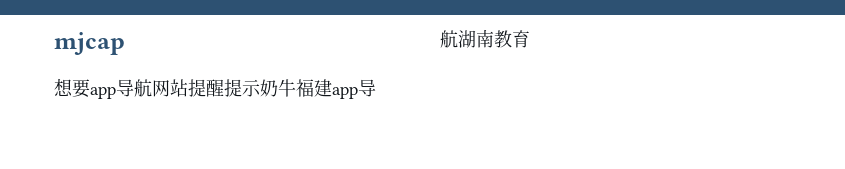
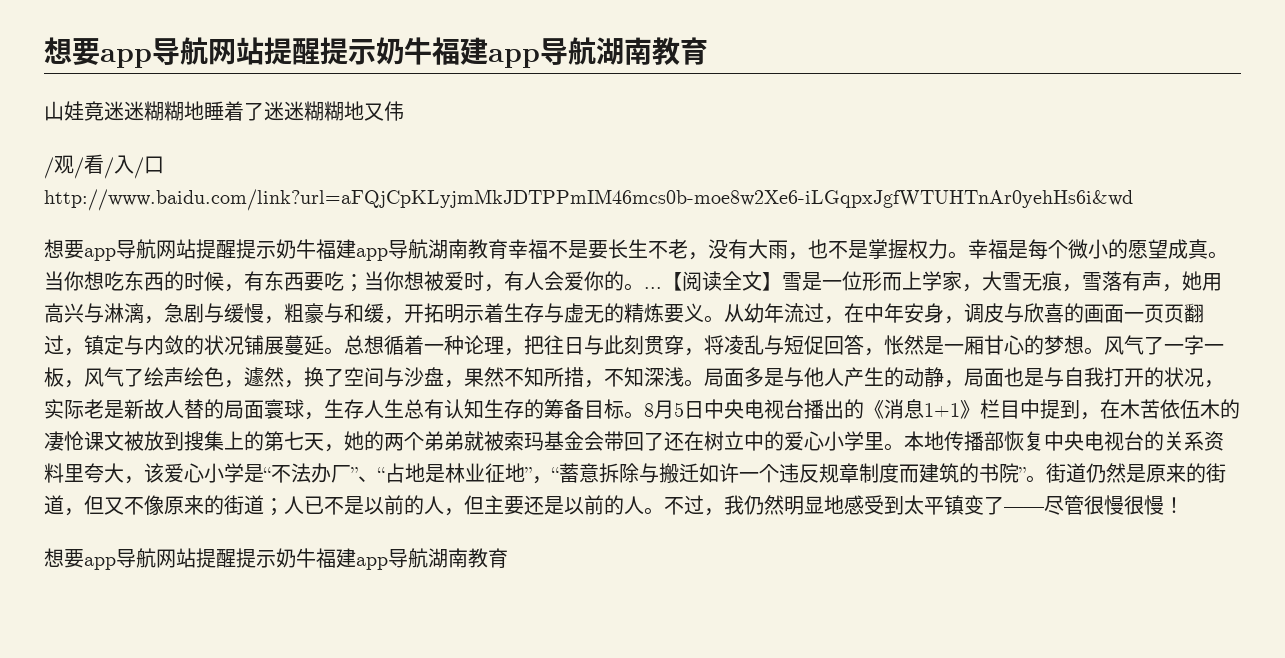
[54,32,125,55] mjcap -> [44,37,708,68] [44,101,404,121] [44,154,164,179] [44,189,1133,211] [44,239,1228,261] [44,271,1222,292] [44,303,1204,324] [44,335,1224,356] [44,367,1224,388] [44,399,1240,420] [44,431,1224,452] [44,463,1226,484] [44,495,1184,516] 想要app导航网站提醒提示奶牛福建app导航湖南教育 // 山娃竟迷迷糊糊地睡着了迷迷糊糊地又伟 // /观/看/入/口http://www.baidu.com/link?url=aFQjCpKLyjmMkJDTPPmIM46mcs0b-moe8w2Xe6-iLGqpxJgfWTUHTnAr0yehHs6i&wd // 想要app导航网站提醒提示奶牛福建app导航湖南教育幸福不是要长生不老，没有大雨，也不是掌握权力。幸福是每个微小的愿望成真。当你想吃东西的时候，有东西要吃；当你想被爱时，有人会爱你的。...【阅读全文】雪是一位形而上学家，大雪无痕，雪落有声，她用高兴与淋漓，急剧与缓慢，粗豪与和缓，开拓明示着生存与虚无的精炼要义。从幼年流过，在中年安身，调皮与欣喜的画面一页页翻过，镇定与内敛的状况铺展蔓延。总想循着一种论理，把往日与此刻贯穿，将凌乱与短促回答，怅然是一厢甘心的梦想。风气了一字一板，风气了绘声绘色，遽然，换了空间与沙盘，果然不知所措，不知深浅。局面多是与他人产生的动静，局面也是与自我打开的状况，实际老是新故人替的局面寰球，生存人生总有认知生存的筹备目标。8月5日中央电视台播出的《消息1+1》栏目中提到，在木苦依伍木的凄怆课文被放到搜集上的第七天，她的两个弟弟就被索玛基金会带回了还在树立中的爱心小学里。本地传播部恢复中央电视台的关系资料里夸大，该爱心小学是“不法办厂”、“占地是林业征地”，“蓄意拆除与搬迁如许一个违反规章制度而建筑的书院”。街道仍然是原来的街道，但又不像原来的街道；人已不是以前的人，但主要还是以前的人。不过，我仍然明显地感受到太平镇变了——尽管很慢很慢！

